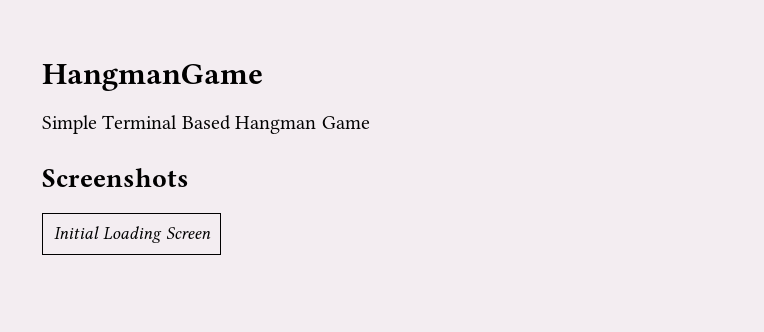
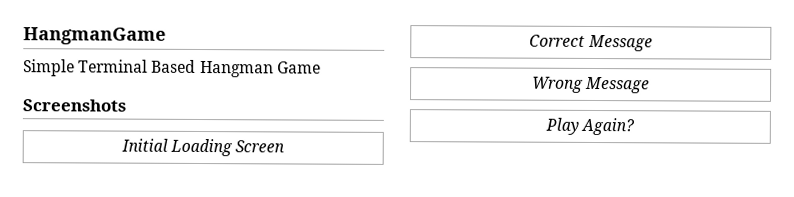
(211, 233) none -> [529,34,653,52] [531,76,651,94] [544,117,636,136] // Correct Message // Wrong Message // Play Again?

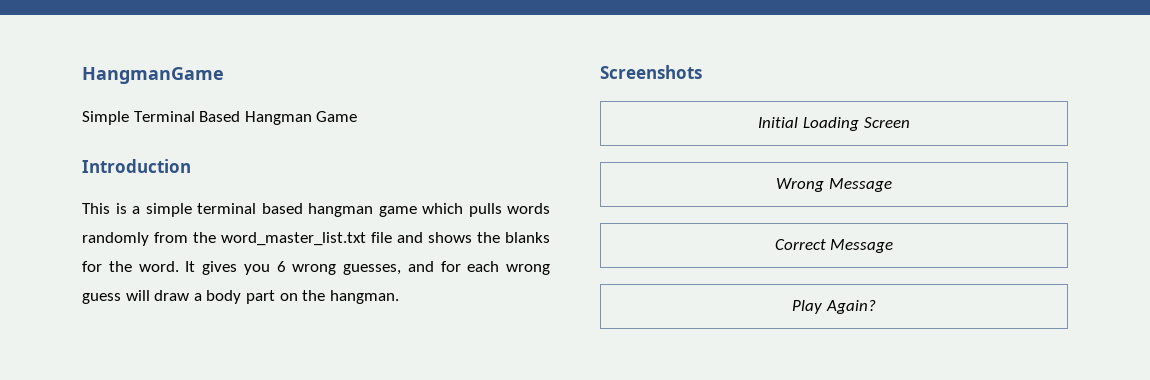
(321, 67) none -> [82,159,191,173] [82,203,550,217] [82,232,550,246] [82,261,550,275] [82,290,399,304] // Introduction // This is a simple terminal based hangman game which pulls words randomly from the word_master_list.txt file and shows the blanks for the word. It gives you 6 wrong guesses, and for each wrong guess will draw a body part on the hangman.
[529,34,653,52] [531,76,584,93] Correct Message // Wrong -> [776,178,892,192] [774,239,826,250] Wrong Message // Correct

